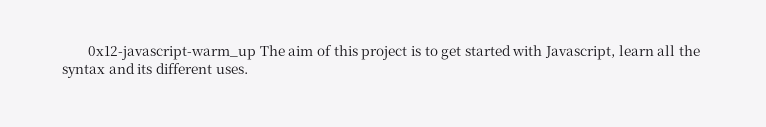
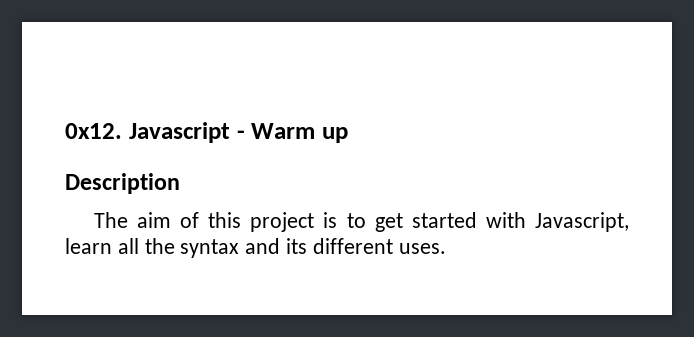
[88,46,257,60] 0x12-javascript-warm_up -> [65,122,348,143] [65,173,180,194] 0x12. Javascript - Warm up // Description //

